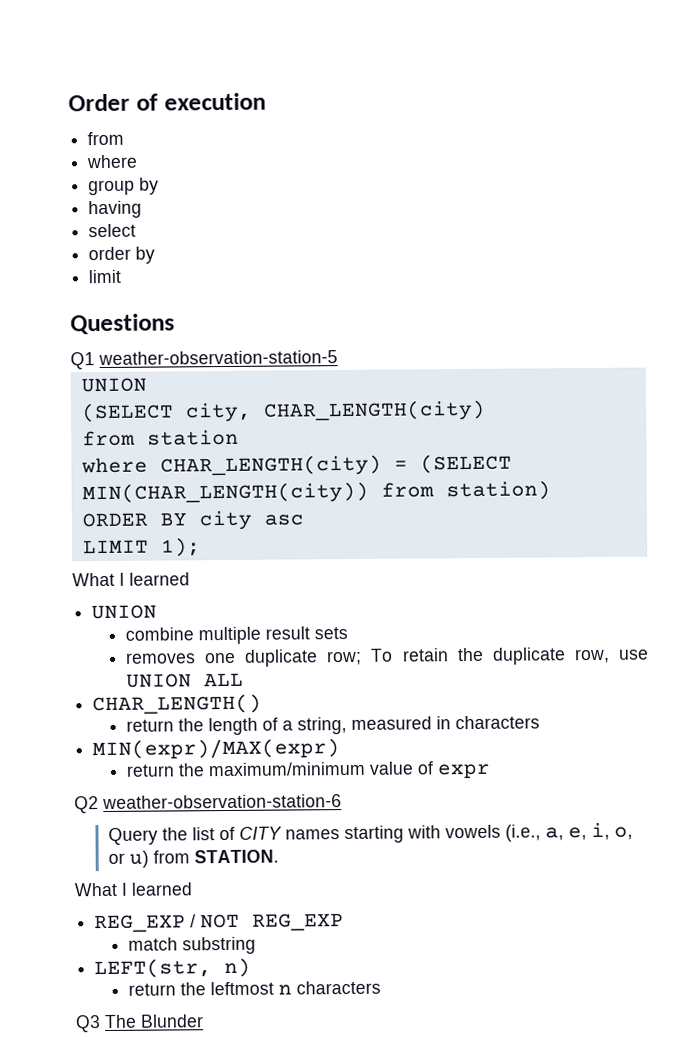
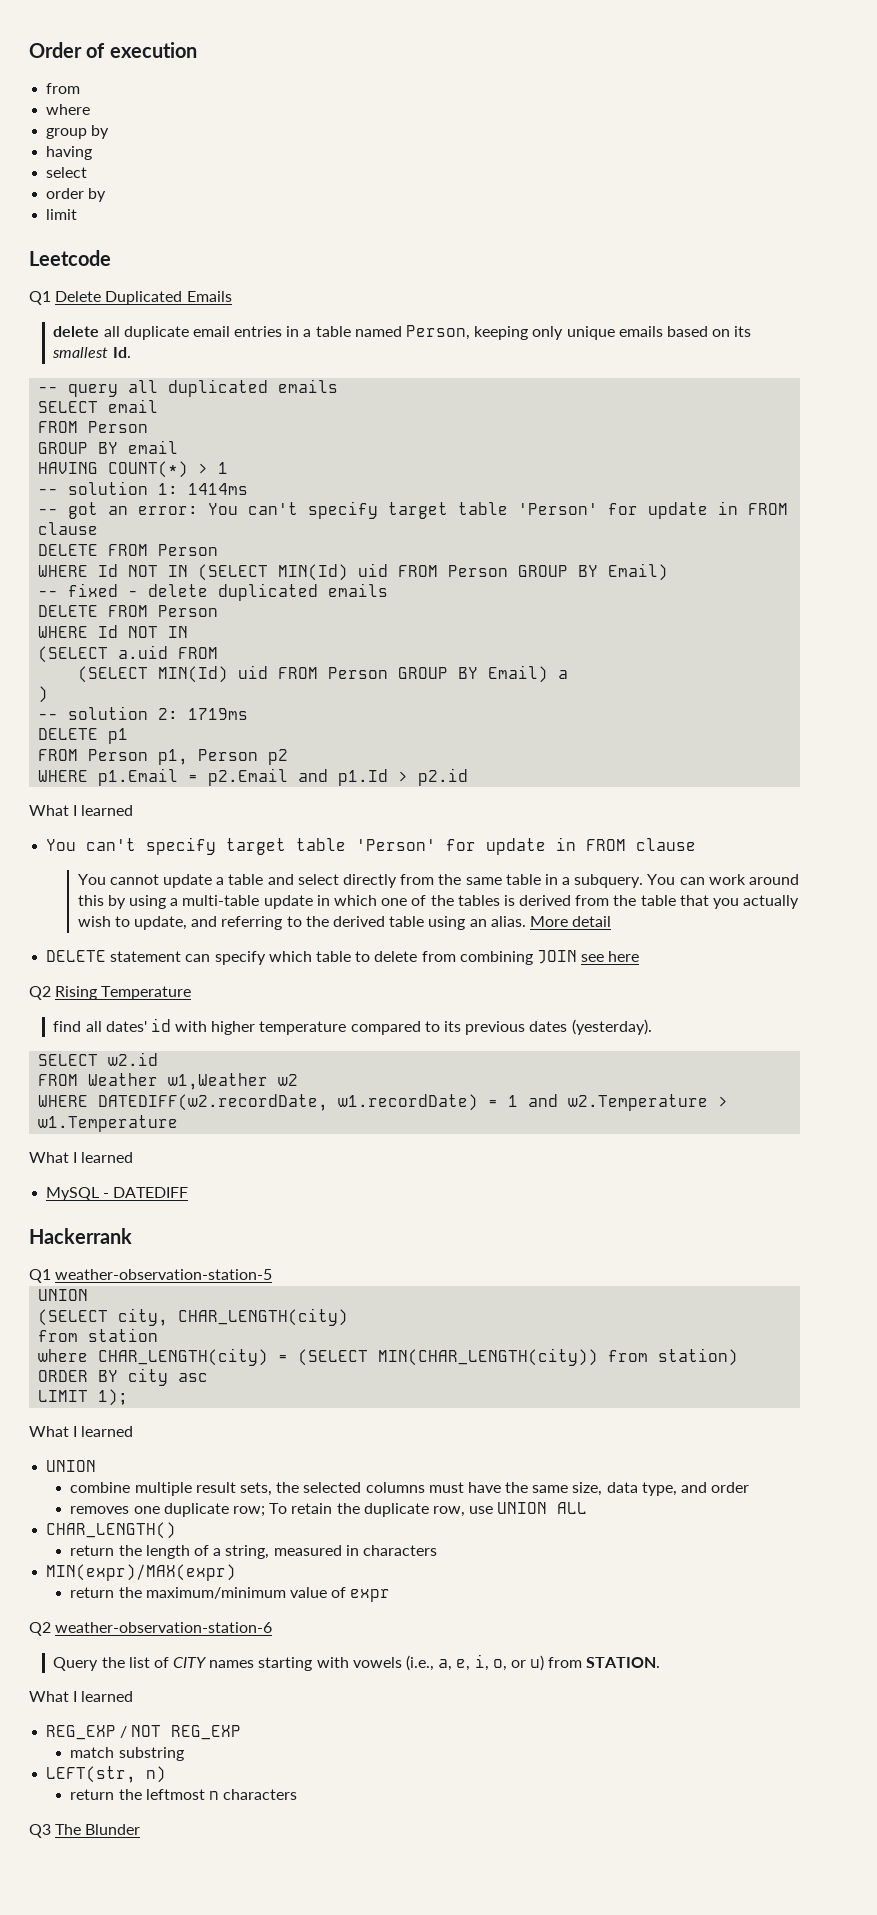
[70,313,175,335] Questions -> [29,250,111,266] [29,291,232,305] [53,325,752,340] [52,347,131,358] [38,379,339,397] [38,399,159,413] [38,421,149,433] [38,440,179,454] [38,461,229,478] [38,481,249,495] [38,501,789,519] [38,522,99,535] [38,544,219,556] [38,563,669,581] [38,583,389,601] [38,605,219,617] [38,625,189,638] [38,645,219,663] [78,665,569,683] [38,686,49,703] [38,706,249,720] [38,728,129,744] [38,749,289,765] [38,768,469,786] [29,805,134,816] [46,837,697,855] [77,874,800,888] [77,895,800,909] [77,916,612,930] [46,950,640,965] [29,986,192,1000] [53,1018,652,1035] [38,1052,159,1066] [38,1073,299,1090] [38,1094,729,1111] [38,1115,179,1132] [29,1152,134,1163] [46,1187,189,1201] [29,1228,132,1244] Leetcode // Q1 Delete Duplicated Emails // delete all duplicate email entries in a table named Person, keeping only unique emails based on its smallest Id. // -- query all duplicated emails // SELECT email // FROM Person // GROUP BY email // HAVING COUNT(*) > 1 // -- solution 1: 1414ms // -- got an error: You can't specify target table 'Person' for update in FROM clause // DELETE FROM Person // WHERE Id NOT IN (SELECT MIN(Id) uid FROM Person GROUP BY Email) // -- fixed - delete duplicated emails // DELETE FROM Person // WHERE Id NOT IN // (SELECT a.uid FROM // (SELECT MIN(Id) uid FROM Person GROUP BY Email) a // ) // -- solution 2: 1719ms // DELETE p1 // FROM Person p1, Person p2 // WHERE p1.Email = p2.Email and p1.Id > p2.id // What I learned // You can't specify target table 'Person' for update in FROM clause // You cannot update a table and select directly from the same table in a subquery. You can work around this by using a multi-table update in which one of the tables is derived from the table that you actually wish to update, and referring to the derived table using an alias. More detail // DELETE statement can specify which table to delete from combining JOIN see here // Q2 Rising Temperature // find all dates' id with higher temperature compared to its previous dates (yesterday). // SELECT w2.id // FROM Weather w1,Weather w2 // WHERE DATEDIFF(w2.recordDate, w1.recordDate) = 1 and w2.Temperature > w1.Temperature // What I learned // MySQL - DATEDIFF // Hackerrank
[313,627,348,640] sets -> [239,1482,750,1496] sets, the selected columns must have the same size, data type, and order

